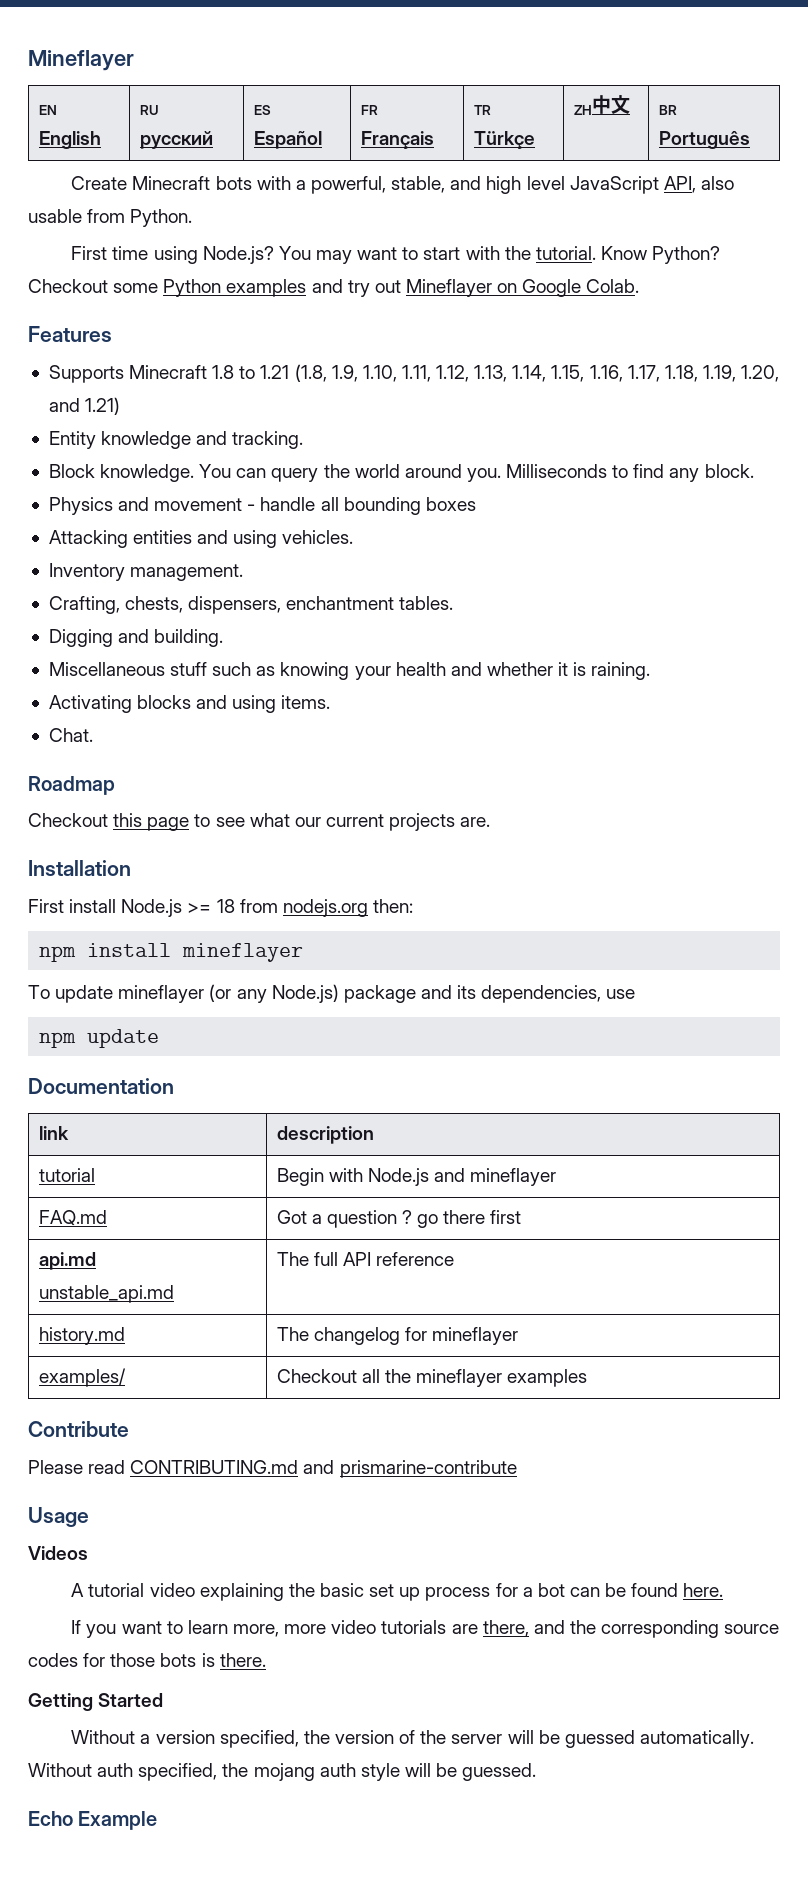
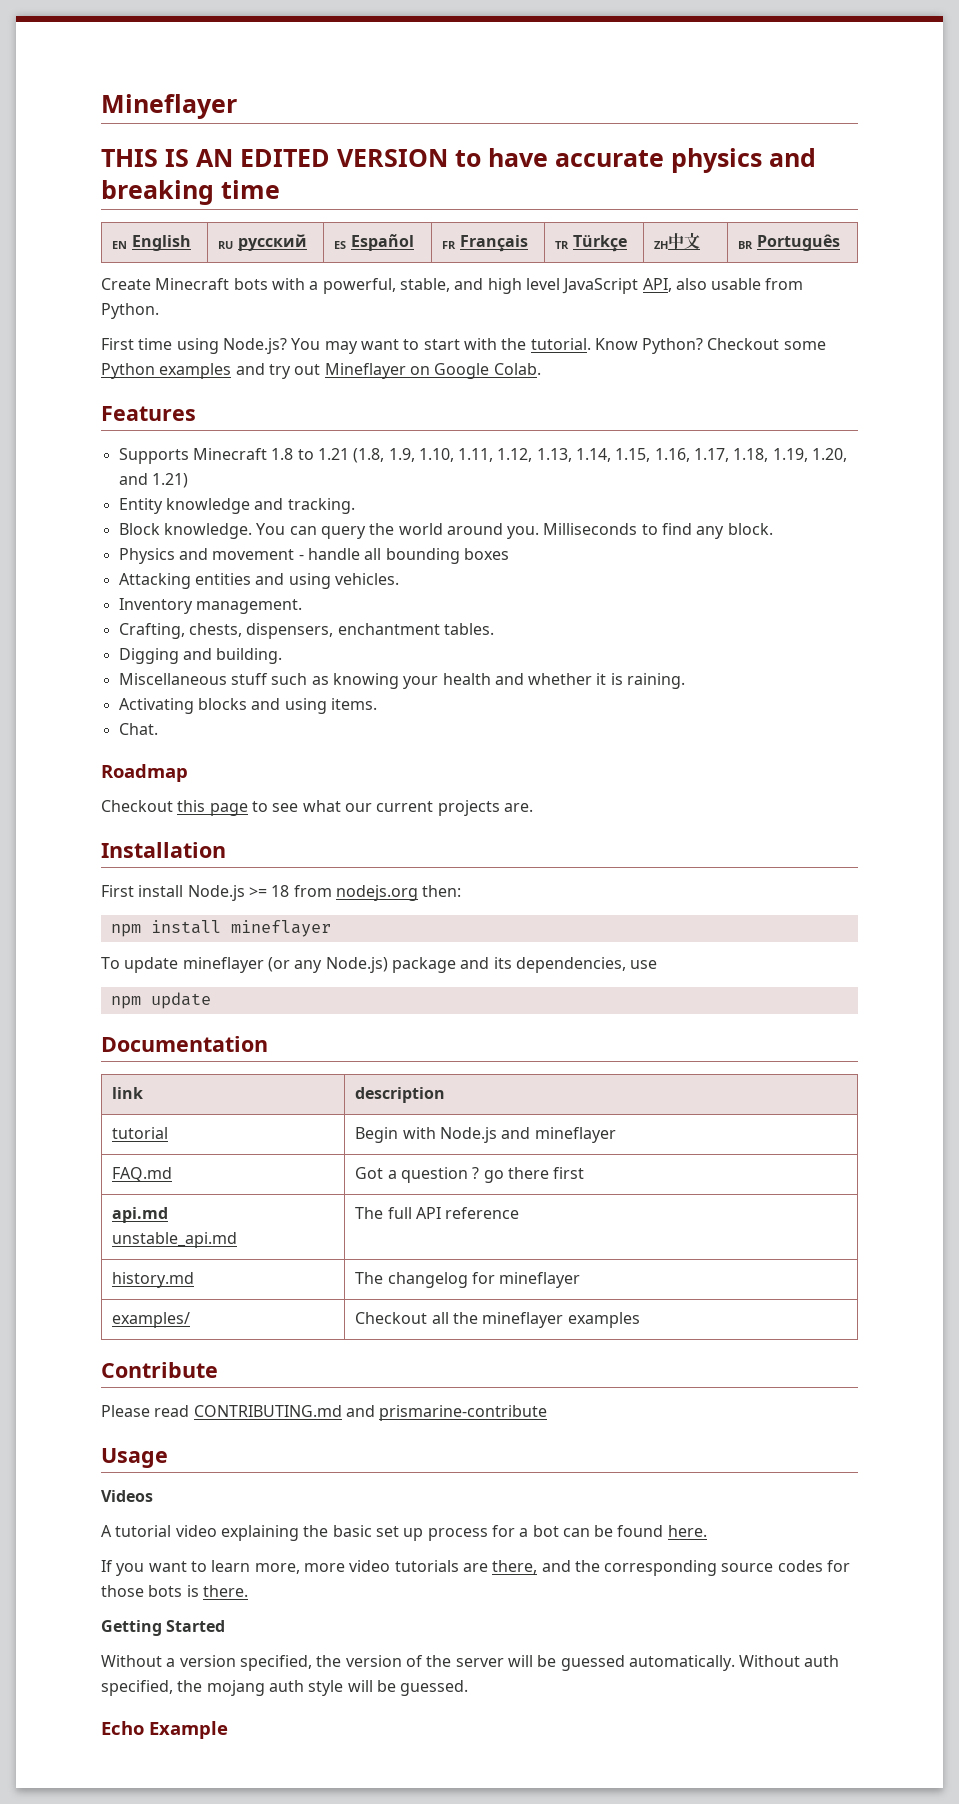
[28,50,134,71] Mineflayer -> [101,94,237,119] [101,148,816,173] [101,180,280,205] Mineflayer // THIS IS AN EDITED VERSION to have accurate physics and breaking time

